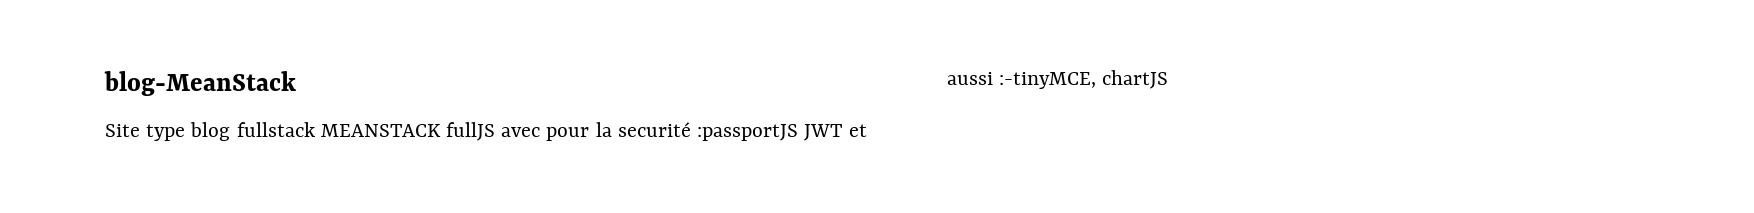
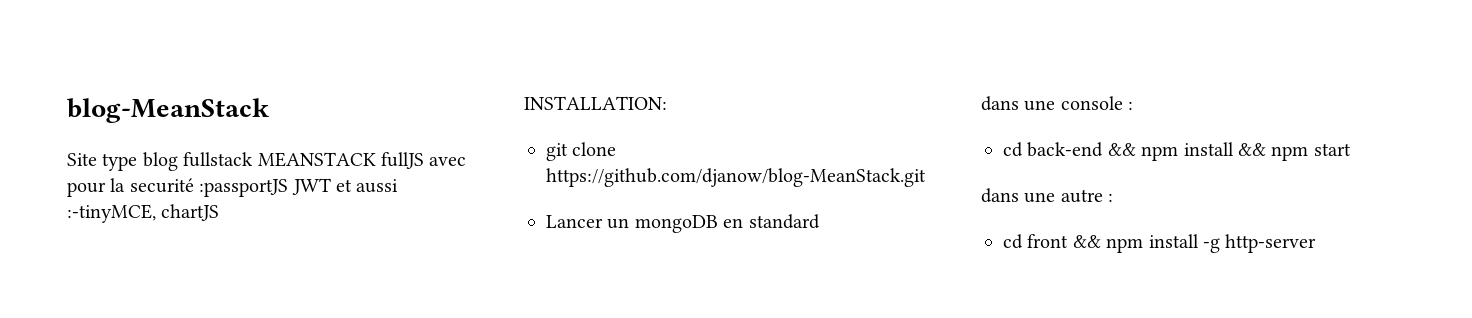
(1169, 79) none -> [524,96,667,110] [546,142,617,161] [546,168,926,187] [546,214,820,233] [981,96,1134,111] [1003,142,1351,161] [981,188,1114,203] [1003,234,1317,253] // INSTALLATION: // git clone https://github.com/djanow/blog-MeanStack.git // Lancer un mongoDB en standard // dans une console : // cd back-end && npm install && npm start // dans une autre : // cd front && npm install -g http-server

